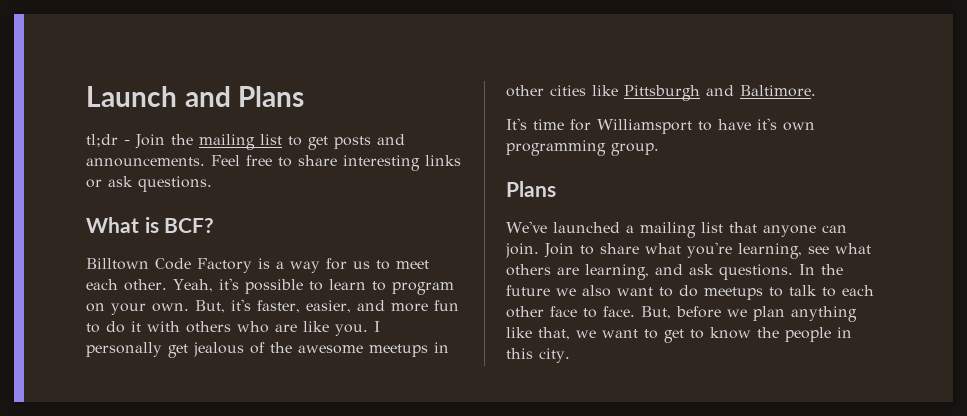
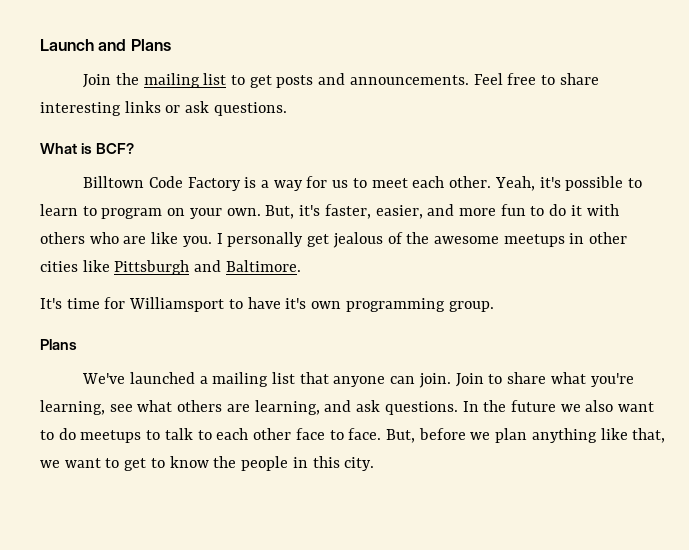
[86,134,130,147] tl;dr - -> (171, 45) none

